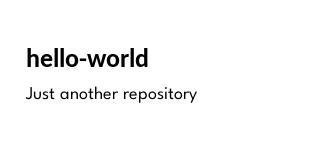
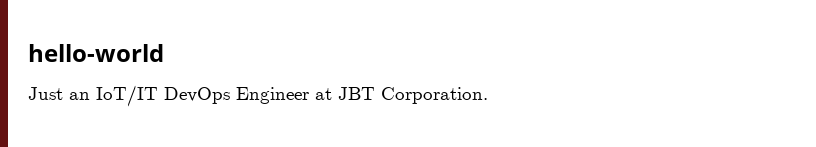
[59,86,197,103] another repository -> [69,85,488,107] an IoT/IT DevOps Engineer at JBT Corporation.

